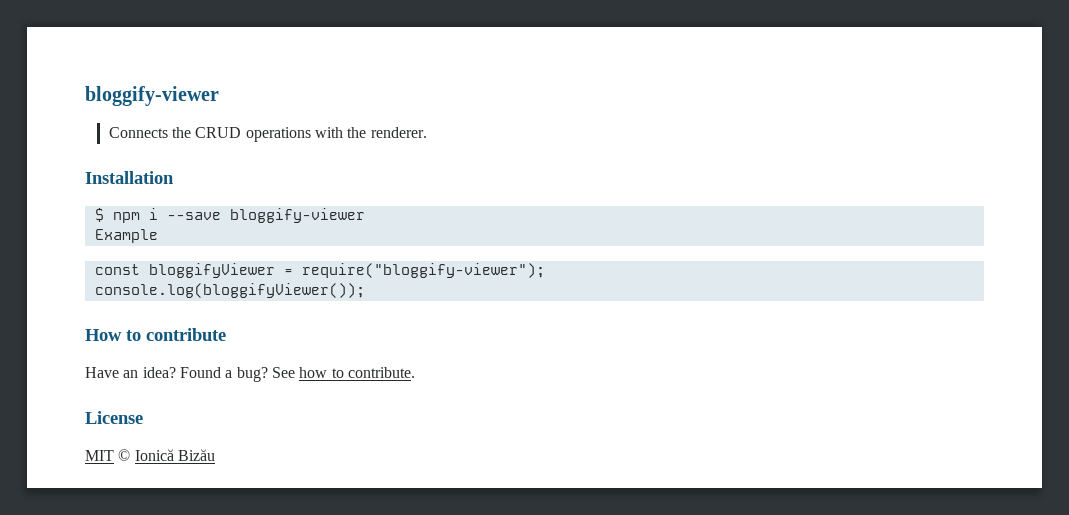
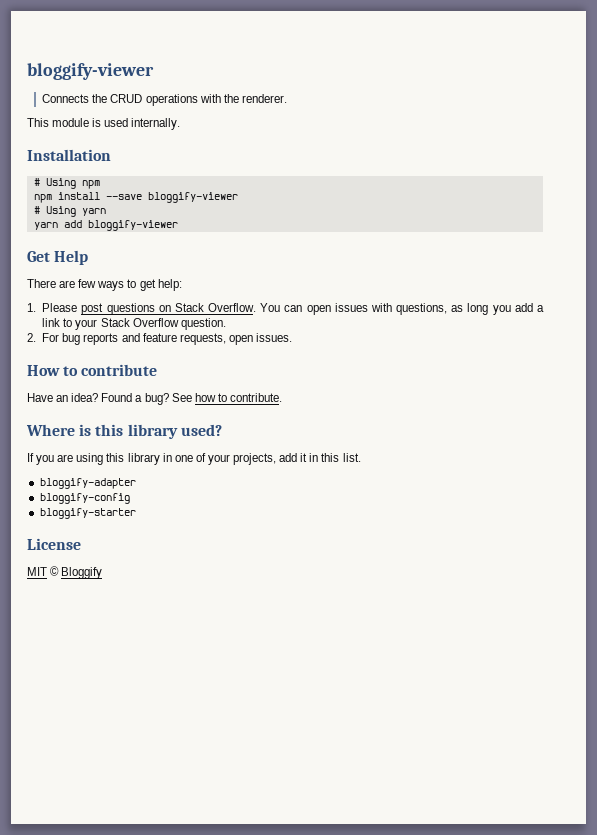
(427, 132) none -> [27,118,181,130] // This module is used internally.
[94,208,158,223] $ npm i -> [33,178,100,189] [33,192,100,203] # Using npm // npm install
[94,229,158,243] [94,263,545,278] [94,283,365,298] Example // const bloggifyViewer = require("bloggify-viewer"); // console.log(bloggifyViewer()); -> [33,206,106,217] [33,220,178,231] [27,250,89,265] [27,279,182,291] [27,303,544,315] [42,318,226,330] [27,333,292,345] # Using yarn // yarn add bloggify-viewer // Get Help // There are few ways to get help: // 1. Please post questions on Stack Overflow. You can open issues with questions, as long you add a link to your Stack Overflow question. // 2. For bug reports and feature requests, open issues.
(415, 372) none -> [26,424,222,439] [27,453,361,465] [39,478,136,489] [39,493,130,504] [39,508,136,519] // Where is this library used? // If you are using this library in one of your projects, add it in this list. // bloggify-adapter // bloggify-config // bloggify-starter
[134,449,215,461] Ionică Bizău -> [61,567,103,579] Bloggify

